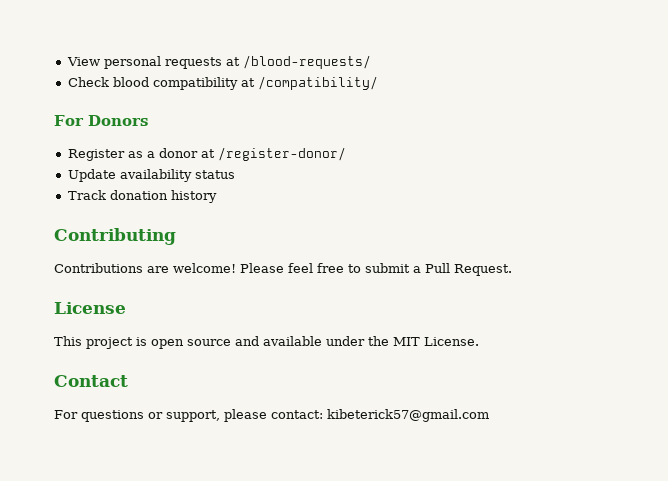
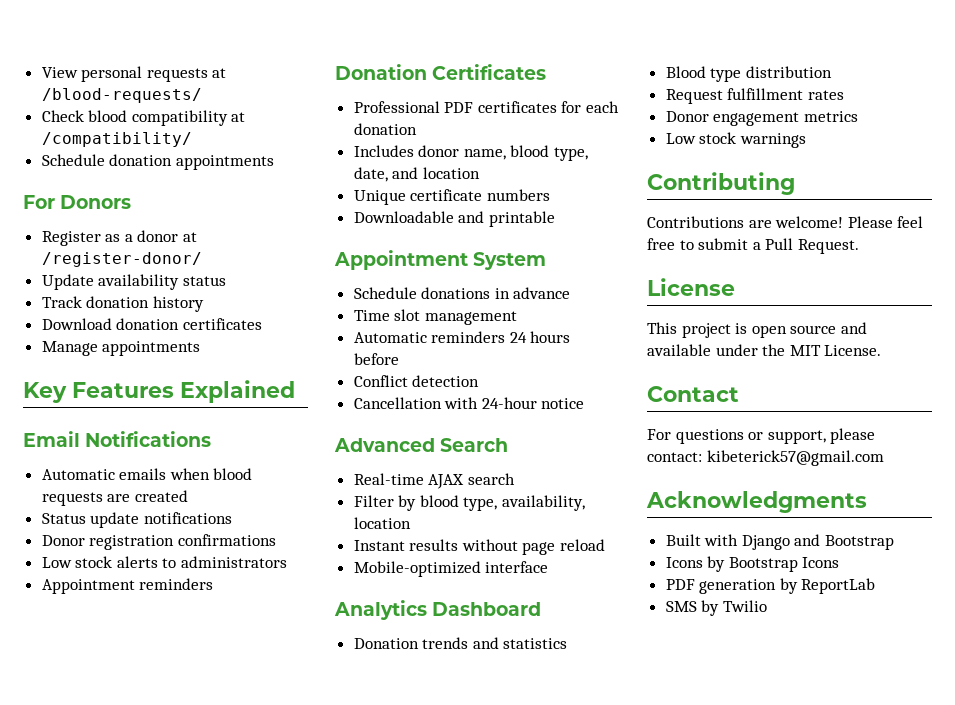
(378, 83) none -> [41,154,274,170] // Schedule donation appointments
(217, 196) none -> [41,318,262,330] [41,341,201,356] [23,380,295,403] [23,431,212,447] [41,468,253,480] [41,490,188,506] [41,512,232,528] [41,534,276,550] [41,556,288,568] [41,578,214,594] [335,64,547,80] [353,101,620,113] [353,123,417,135] [353,145,589,161] [353,167,480,182] [353,189,550,205] [353,211,555,227] [334,250,547,270] [353,287,571,299] [353,309,517,325] [353,331,571,343] [353,353,399,365] [353,375,480,387] [353,397,585,409] [334,438,509,452] [353,473,515,489] [353,495,586,511] [353,517,411,529] [353,539,606,555] [353,561,549,577] [334,600,542,620] [353,637,568,649] [665,66,832,82] [665,88,844,104] [665,111,858,126] [665,132,806,148] // Download donation certificates // Manage appointments // Key Features Explained // Email Notifications // Automatic emails when blood requests are created // Status update notifications // Donor registration confirmations // Low stock alerts to administrators // Appointment reminders // Donation Certificates // Professional PDF certificates for each donation // Includes donor name, blood type, date, and location // Unique certificate numbers // Downloadable and printable // Appointment System // Schedule donations in advance // Time slot management // Automatic reminders 24 hours before // Conflict detection // Cancellation with 24-hour notice // Advanced Search // Real-time AJAX search // Filter by blood type, availability, location // Instant results without page reload // Mobile-optimized interface // Analytics Dashboard // Donation trends and statistics // Blood type distribution // Request fulfillment rates // Donor engagement metrics // Low stock warnings
(489, 415) none -> [646,491,867,513] [665,534,895,550] [665,556,840,572] [665,578,876,594] [665,600,767,616] // Acknowledgments // Built with Django and Bootstrap // Icons by Bootstrap Icons // PDF generation by ReportLab // SMS by Twilio

